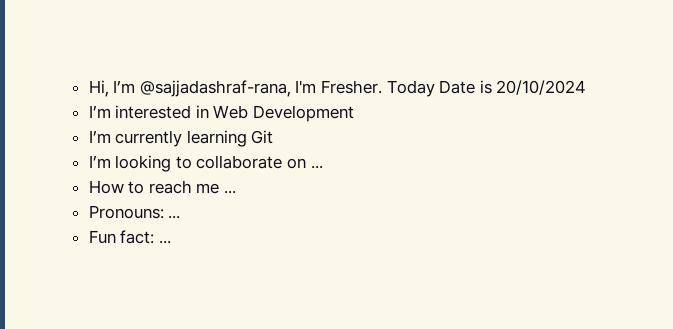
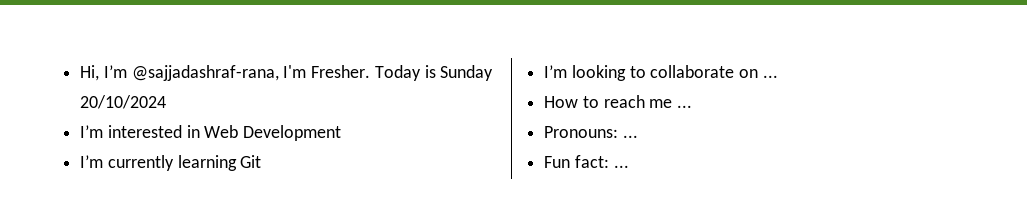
[439,80,492,94] Date is -> [424,65,494,81] is Sunday

